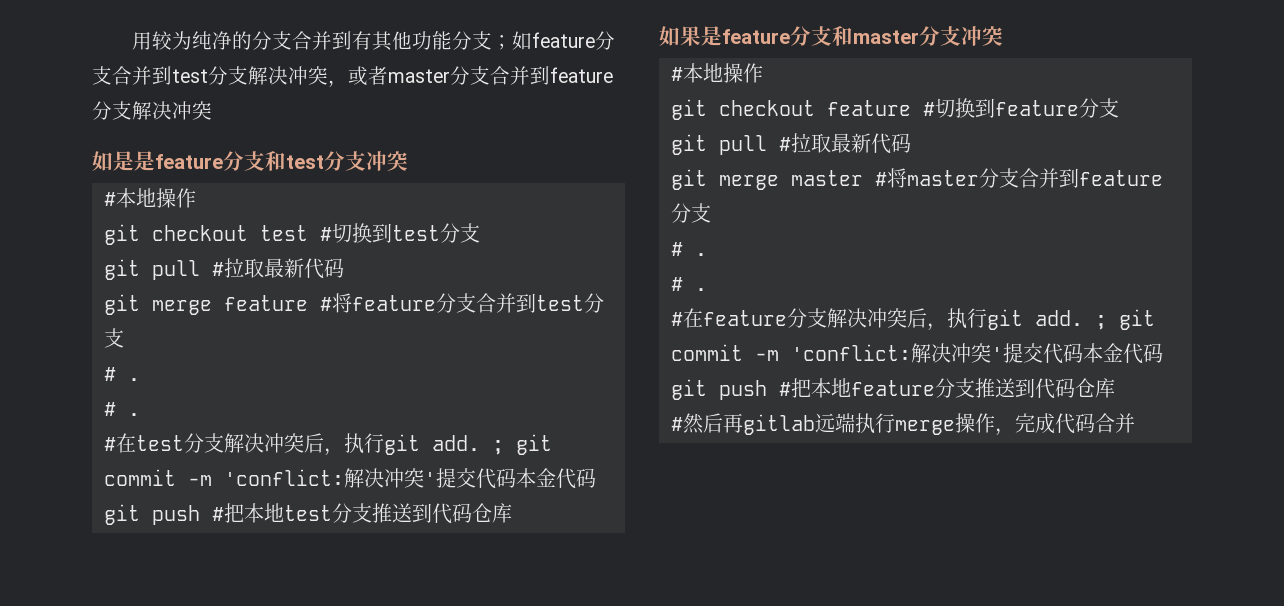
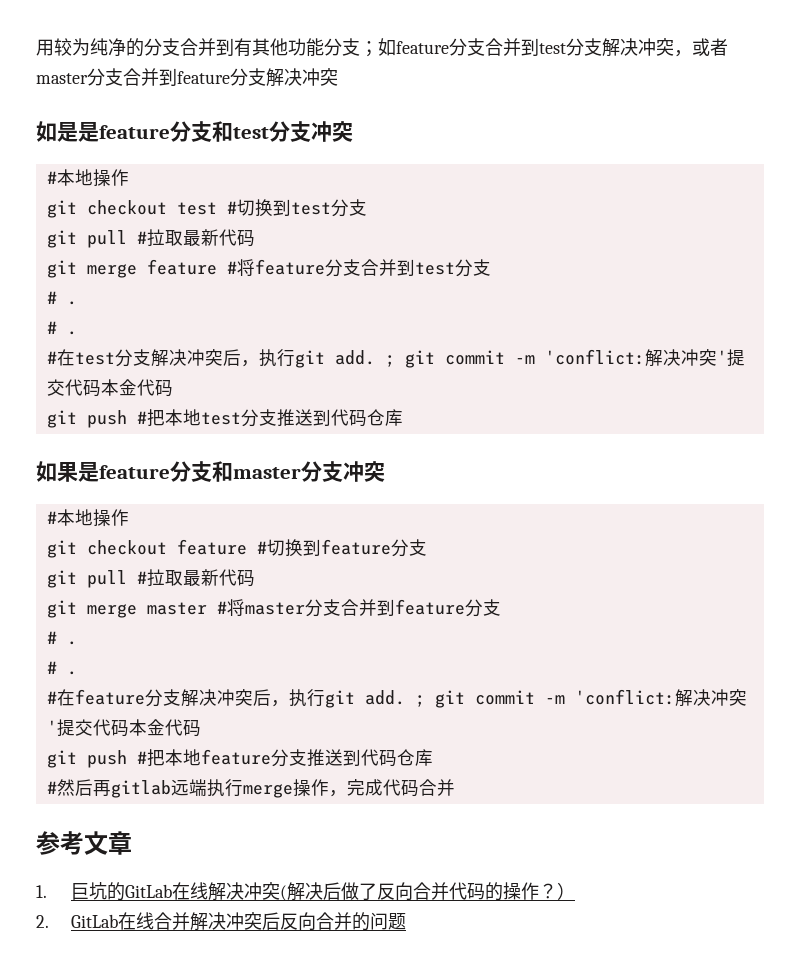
(1135, 423) none -> [36,831,132,855] [36,882,575,901] [36,912,406,931] // 参考文章 // 1.巨坑的GitLab在线解决冲突(解决后做了反向合并代码的操作？） // 2. GitLab在线合并解决冲突后反向合并的问题

